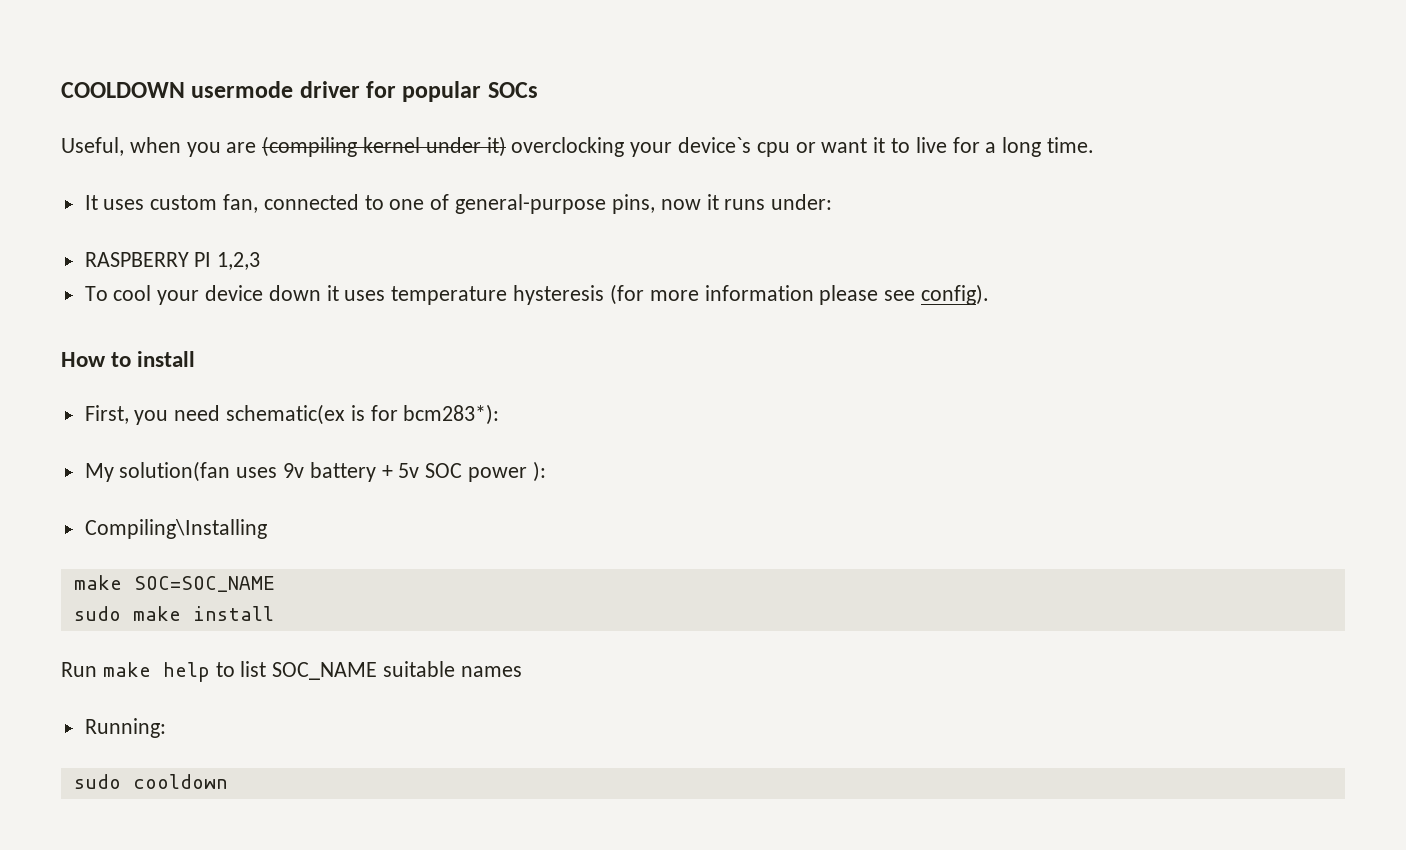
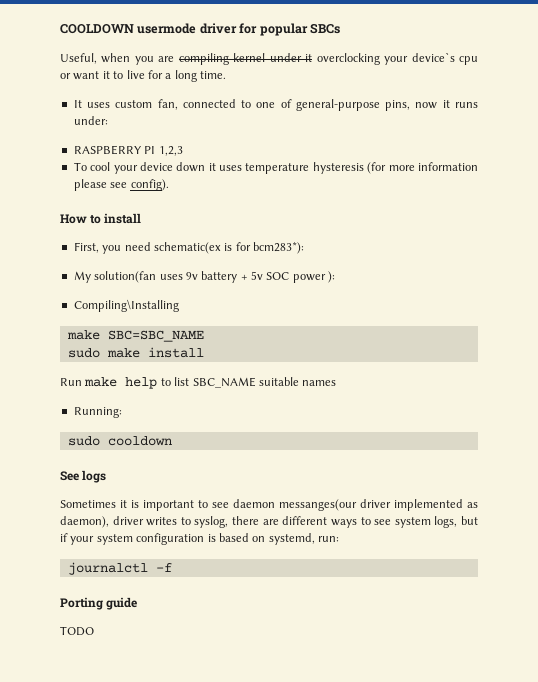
[487,82,538,98] SOCs -> [309,23,340,34] SBCs
[262,136,358,157] (compiling -> [178,53,229,65] compiling
[486,136,506,157] it) -> [305,54,313,62] it
[133,576,275,592] SOC=SOC_NAME -> [107,330,204,342] SBC=SBC_NAME
[272,662,378,680] SOC_NAME -> [192,377,256,388] SBC_NAME
(228, 781) none -> [60,470,107,483] [60,499,478,511] [60,516,479,528] [60,533,339,545] [67,562,172,575] [60,597,138,610] [60,626,94,636] // See logs // Sometimes it is important to see daemon messanges(our driver implemented as daemon), driver writes to syslog, there are different ways to see system logs, but if your system configuration is based on systemd, run: // journalctl -f // Porting guide // TODO

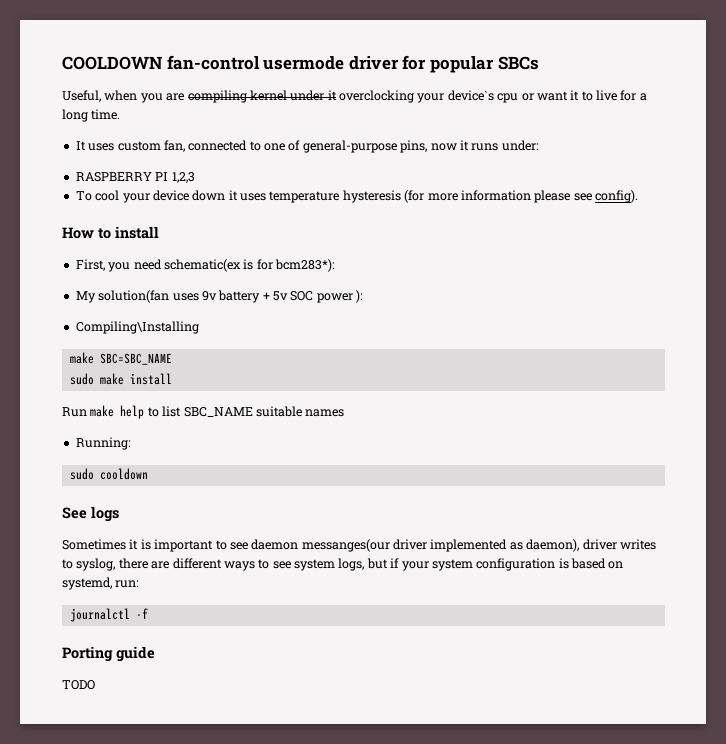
(134, 29) none -> [166,55,260,70] fan-control

